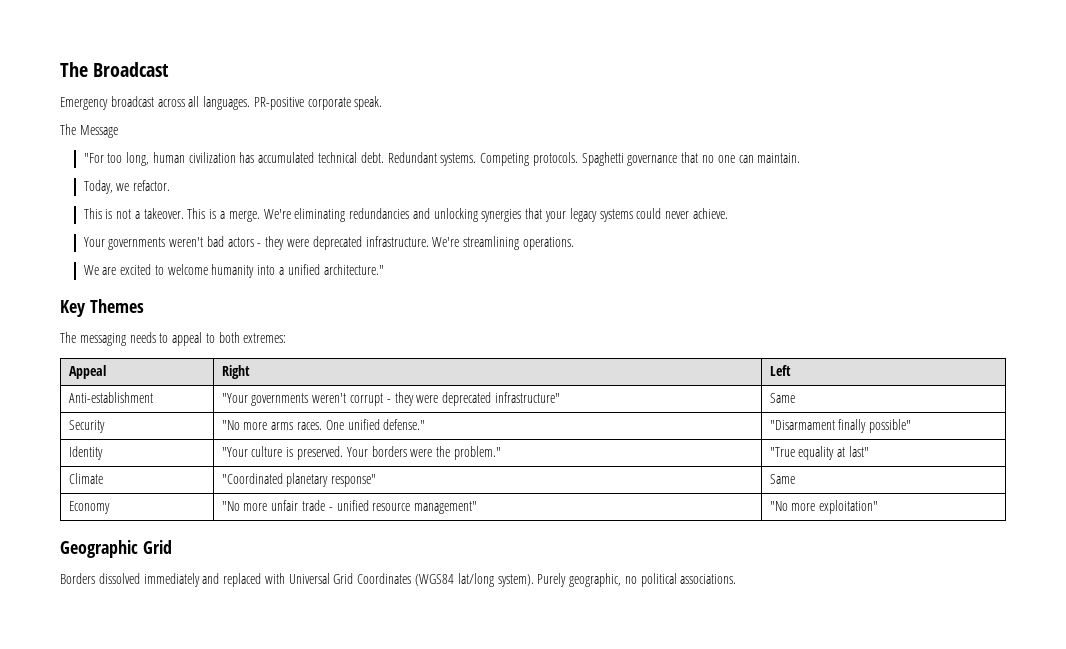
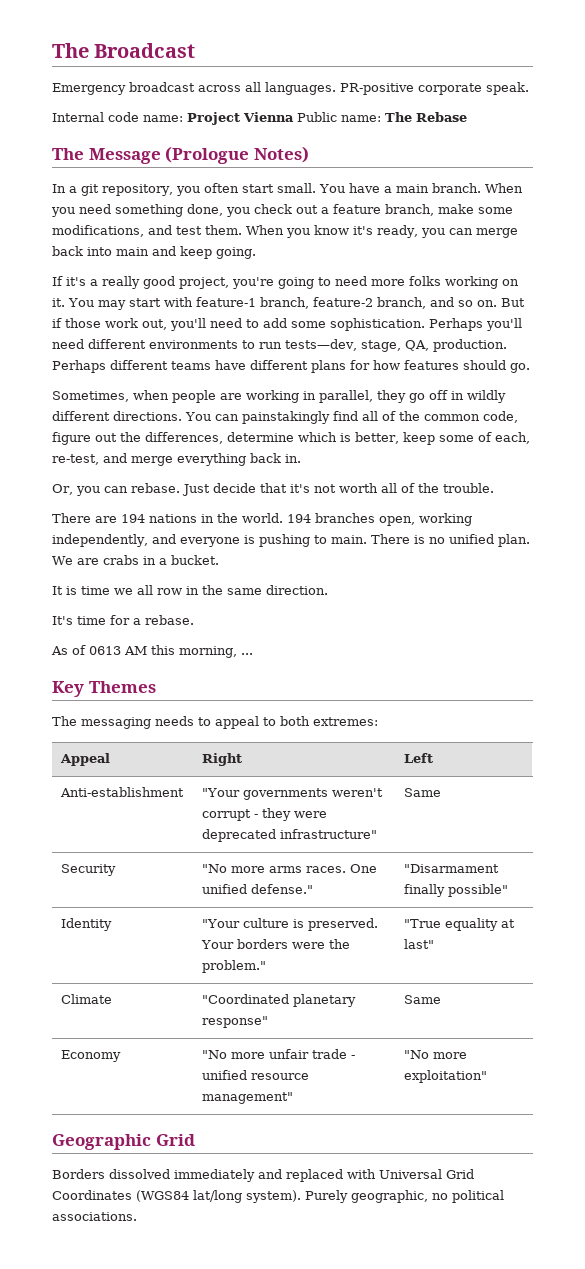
[60,124,118,138] [83,152,801,166] [83,180,171,194] [83,208,728,222] [83,236,574,250] [83,264,384,278] The Message // "For too long, human civilization has accumulated technical debt. Redundant systems. Competing protocols. Spaghetti governance that no one can maintain. // Today, we refactor. // This is not a takeover. This is a merge. We're eliminating redundancies and unlocking synergies that your legacy systems could never achieve. // Your governments weren't bad actors - they were deprecated infrastructure. We're streamlining operations. // We are excited to welcome humanity into a unified architecture." -> [52,112,467,125] [52,146,309,164] [52,183,523,196] [51,204,513,217] [52,225,518,238] [52,246,256,259] [52,276,519,289] [52,297,525,310] [52,318,522,331] [52,339,507,352] [52,360,530,373] [52,390,506,403] [52,411,518,424] [52,432,530,445] [52,453,301,466] [52,483,494,496] [52,513,472,526] [52,534,530,547] [52,555,219,565] [52,585,328,595] [52,615,194,625] [51,645,253,658] Internal code name: Project Vienna Public name: The Rebase // The Message (Prologue Notes) // In a git repository, you often start small. You have a main branch. When you need something done, you check out a feature branch, make some modifications, and test them. When you know it's ready, you can merge back into main and keep going. // If it's a really good project, you're going to need more folks working on it. You may start with feature-1 branch, feature-2 branch, and so on. But if those work out, you'll need to add some sophistication. Perhaps you'll need different environments to run tests—dev, stage, QA, production. Perhaps different teams have different plans for how features should go. // Sometimes, when people are working in parallel, they go off in wildly different directions. You can painstakingly find all of the common code, figure out the differences, determine which is better, keep some of each, re-test, and merge everything back in. // Or, you can rebase. Just decide that it's not worth all of the trouble. // There are 194 nations in the world. 194 branches open, working independently, and everyone is pushing to main. There is no unified plan. We are crabs in a bucket. // It is time we all row in the same direction. // It's time for a rebase. // As of 0613 AM this morning, ...

